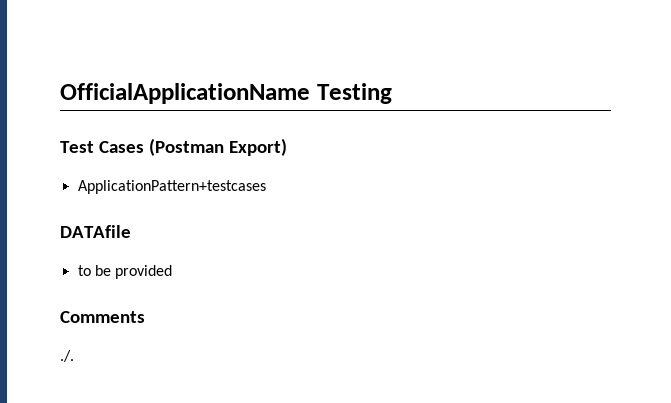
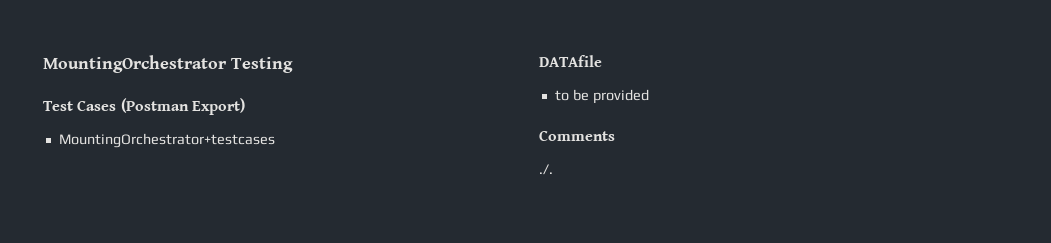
[60,83,310,104] OfficialApplicationName -> [43,55,227,73] MountingOrchestrator
[77,180,266,194] ApplicationPattern+testcases -> [58,133,275,148] MountingOrchestrator+testcases

